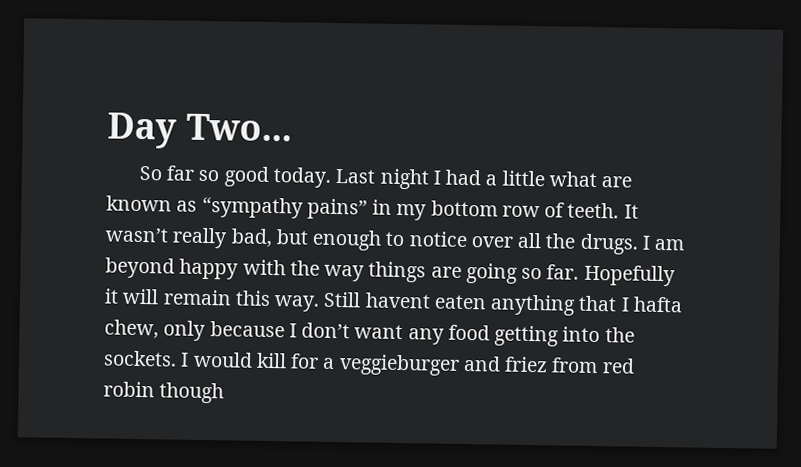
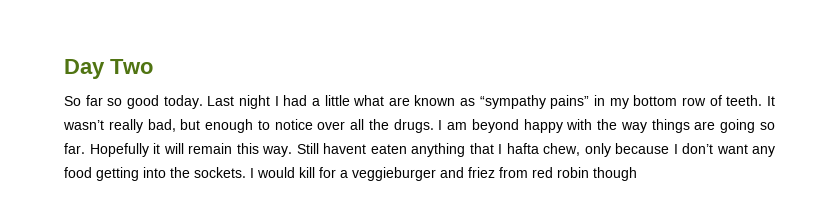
[185,113,292,142] Two... -> [110,59,153,74] Two

